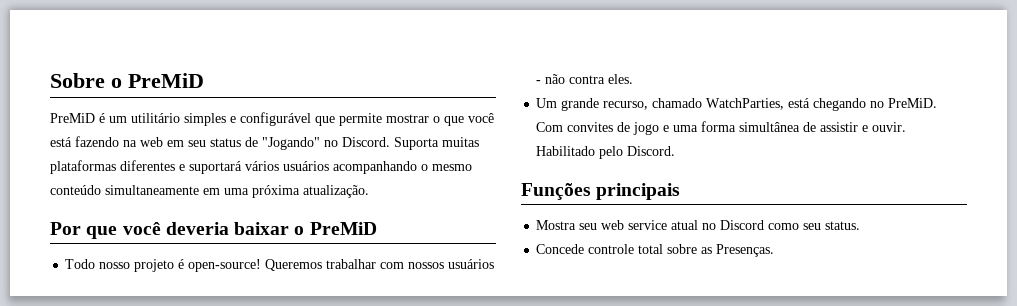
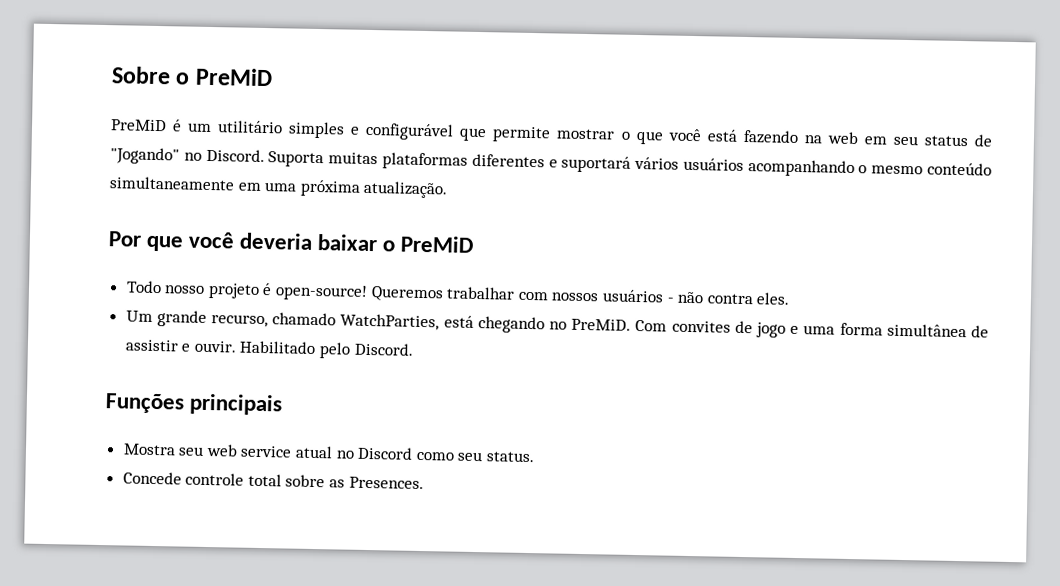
[716,244,775,257] Presenças. -> [348,476,424,490] Presences.

